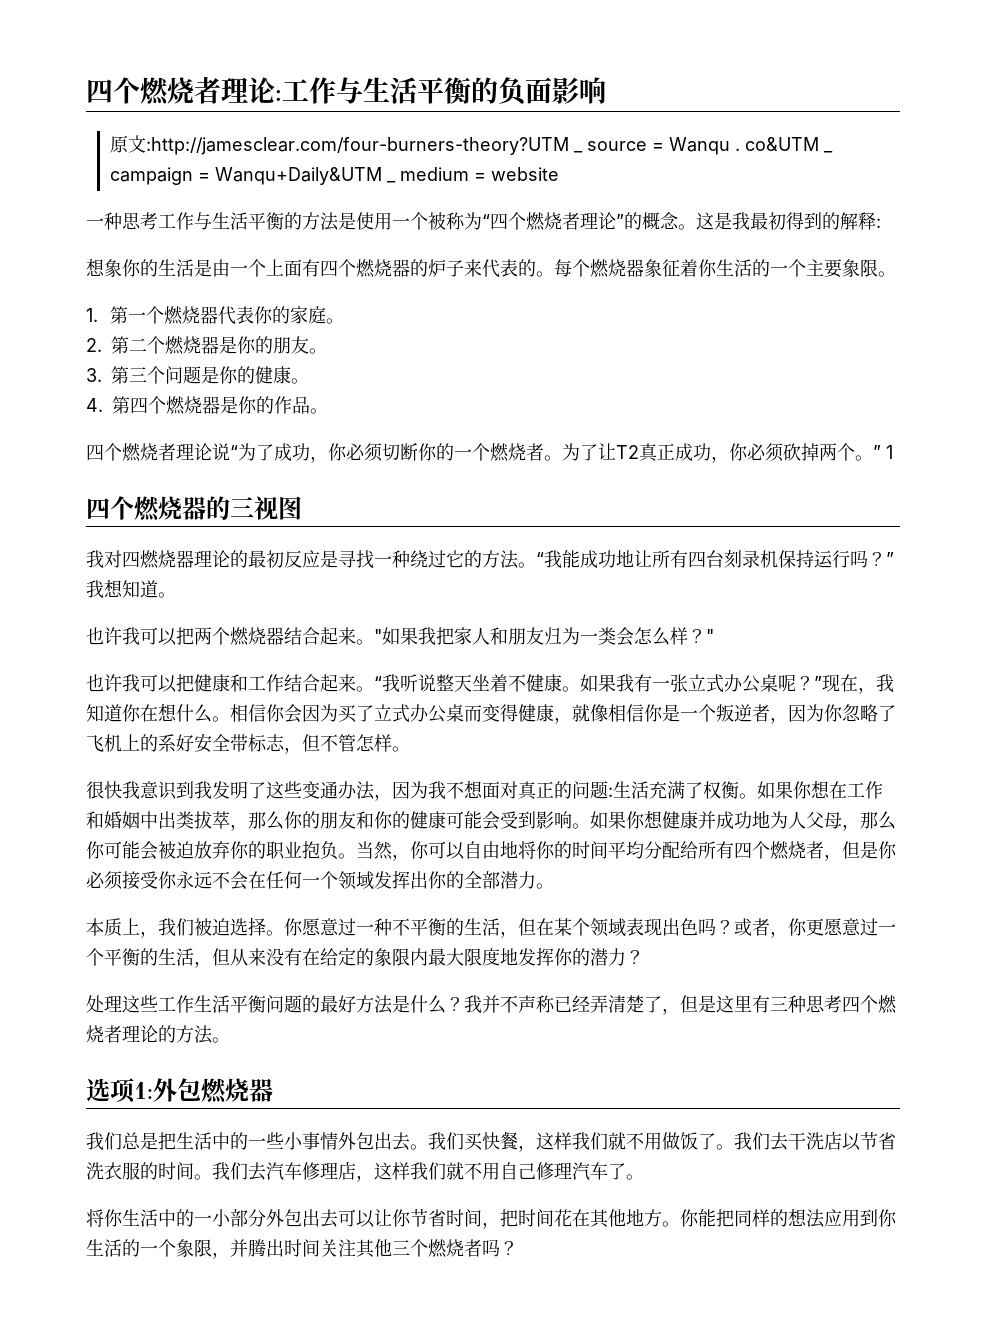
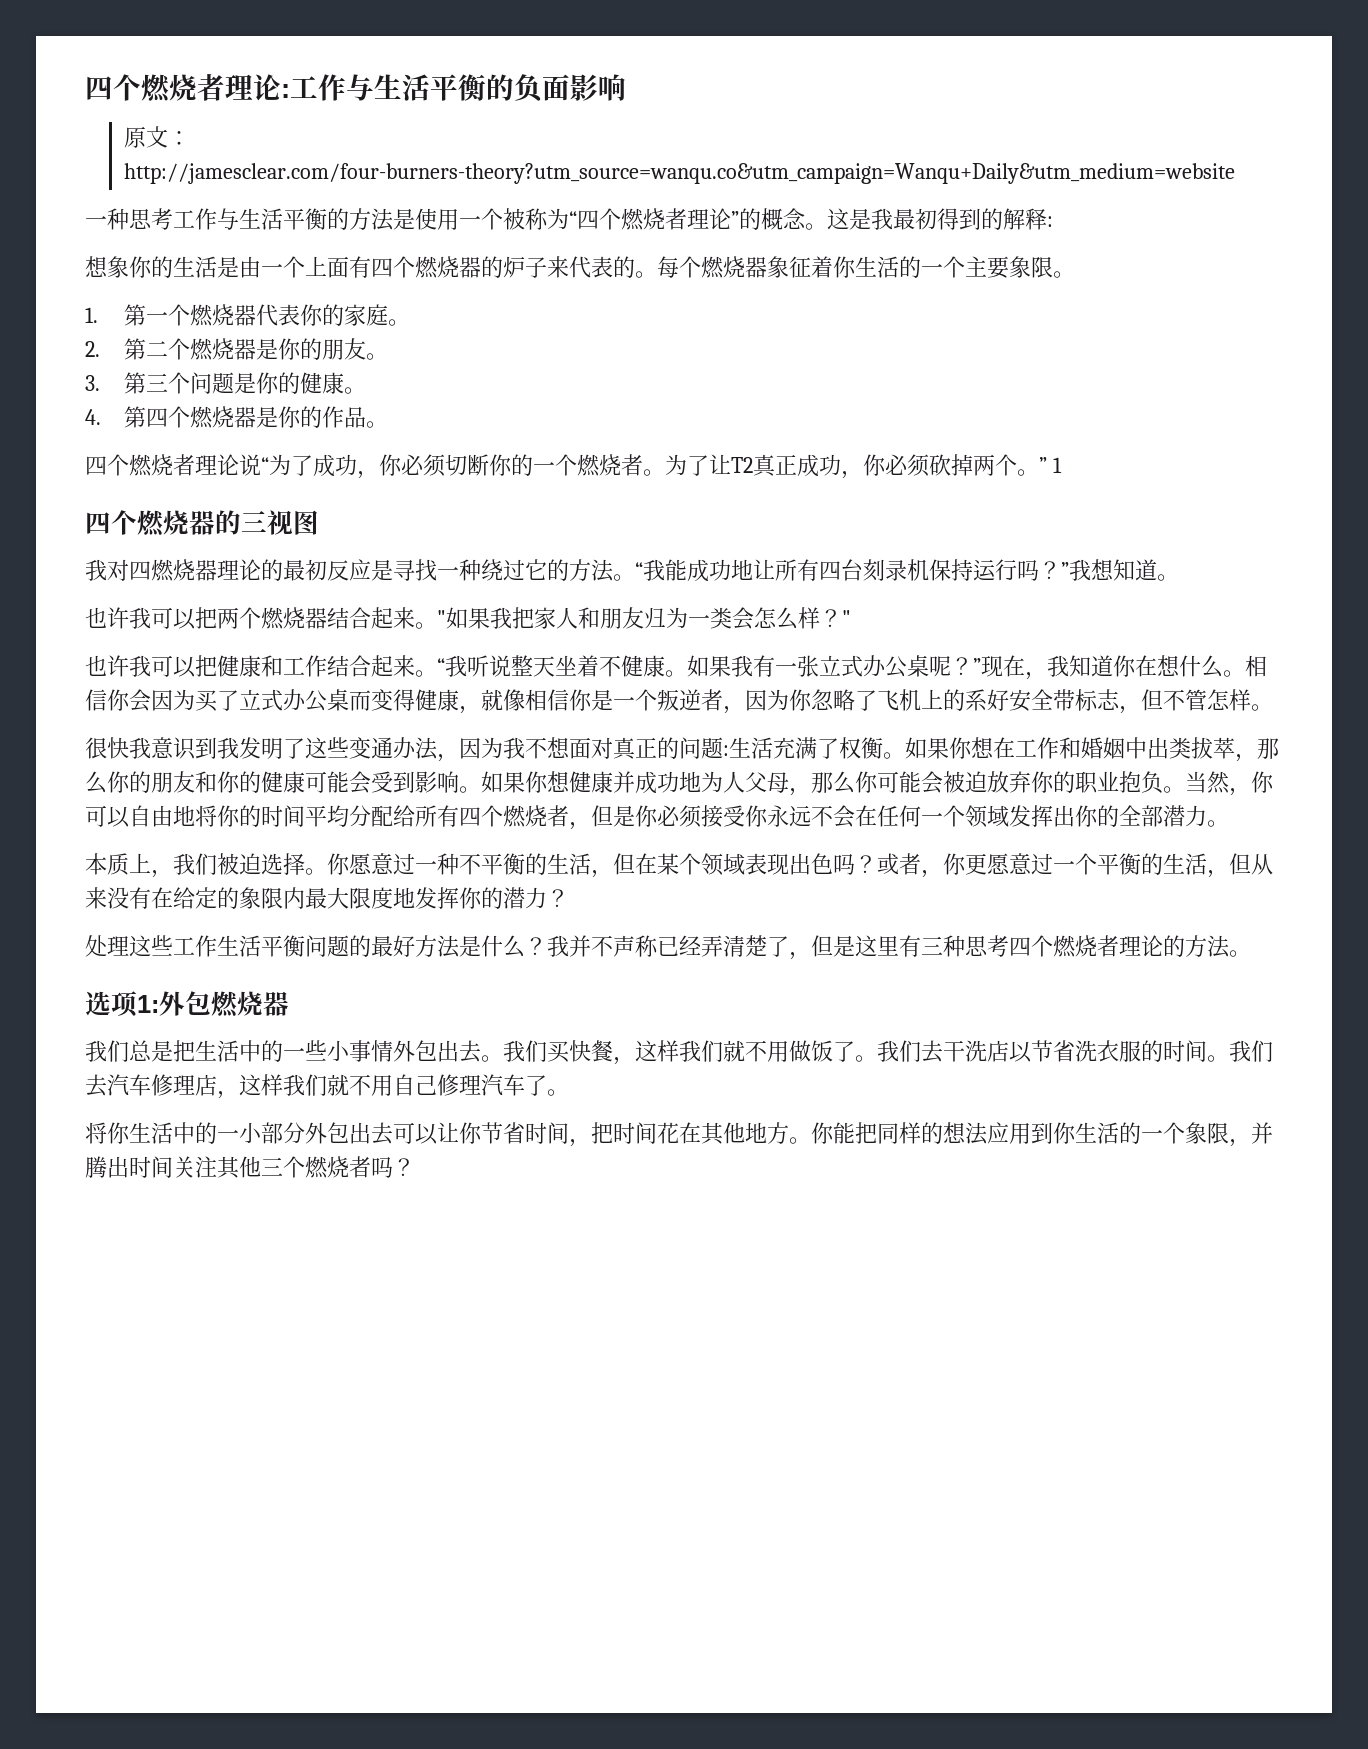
[145,137,583,155] [586,137,819,155] [823,151,833,153] [109,167,396,185] [399,167,559,181] :http://jamesclear.com/four-burners-theory?UTM _ source = Wanqu . co&UTM _ campaign = Wanqu+Daily&UTM _ medium = website -> [168,131,191,145] [124,163,1236,184] ：http://jamesclear.com/four-burners-theory?utm_source=wanqu.co&utm_campaign=Wanqu+Daily&utm_medium=website

